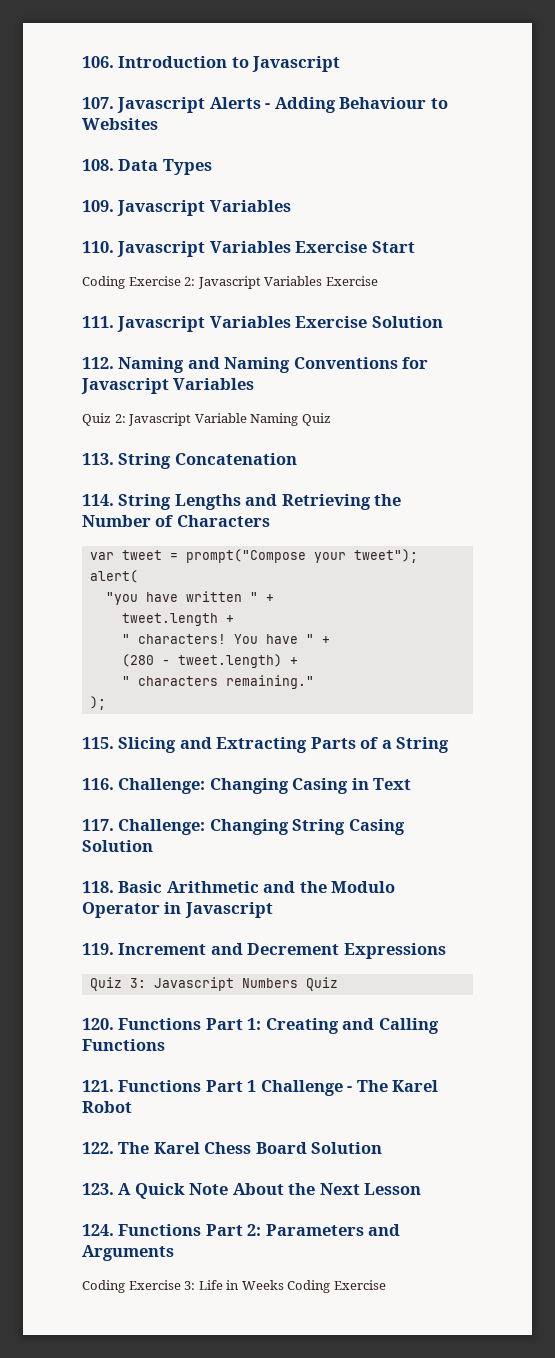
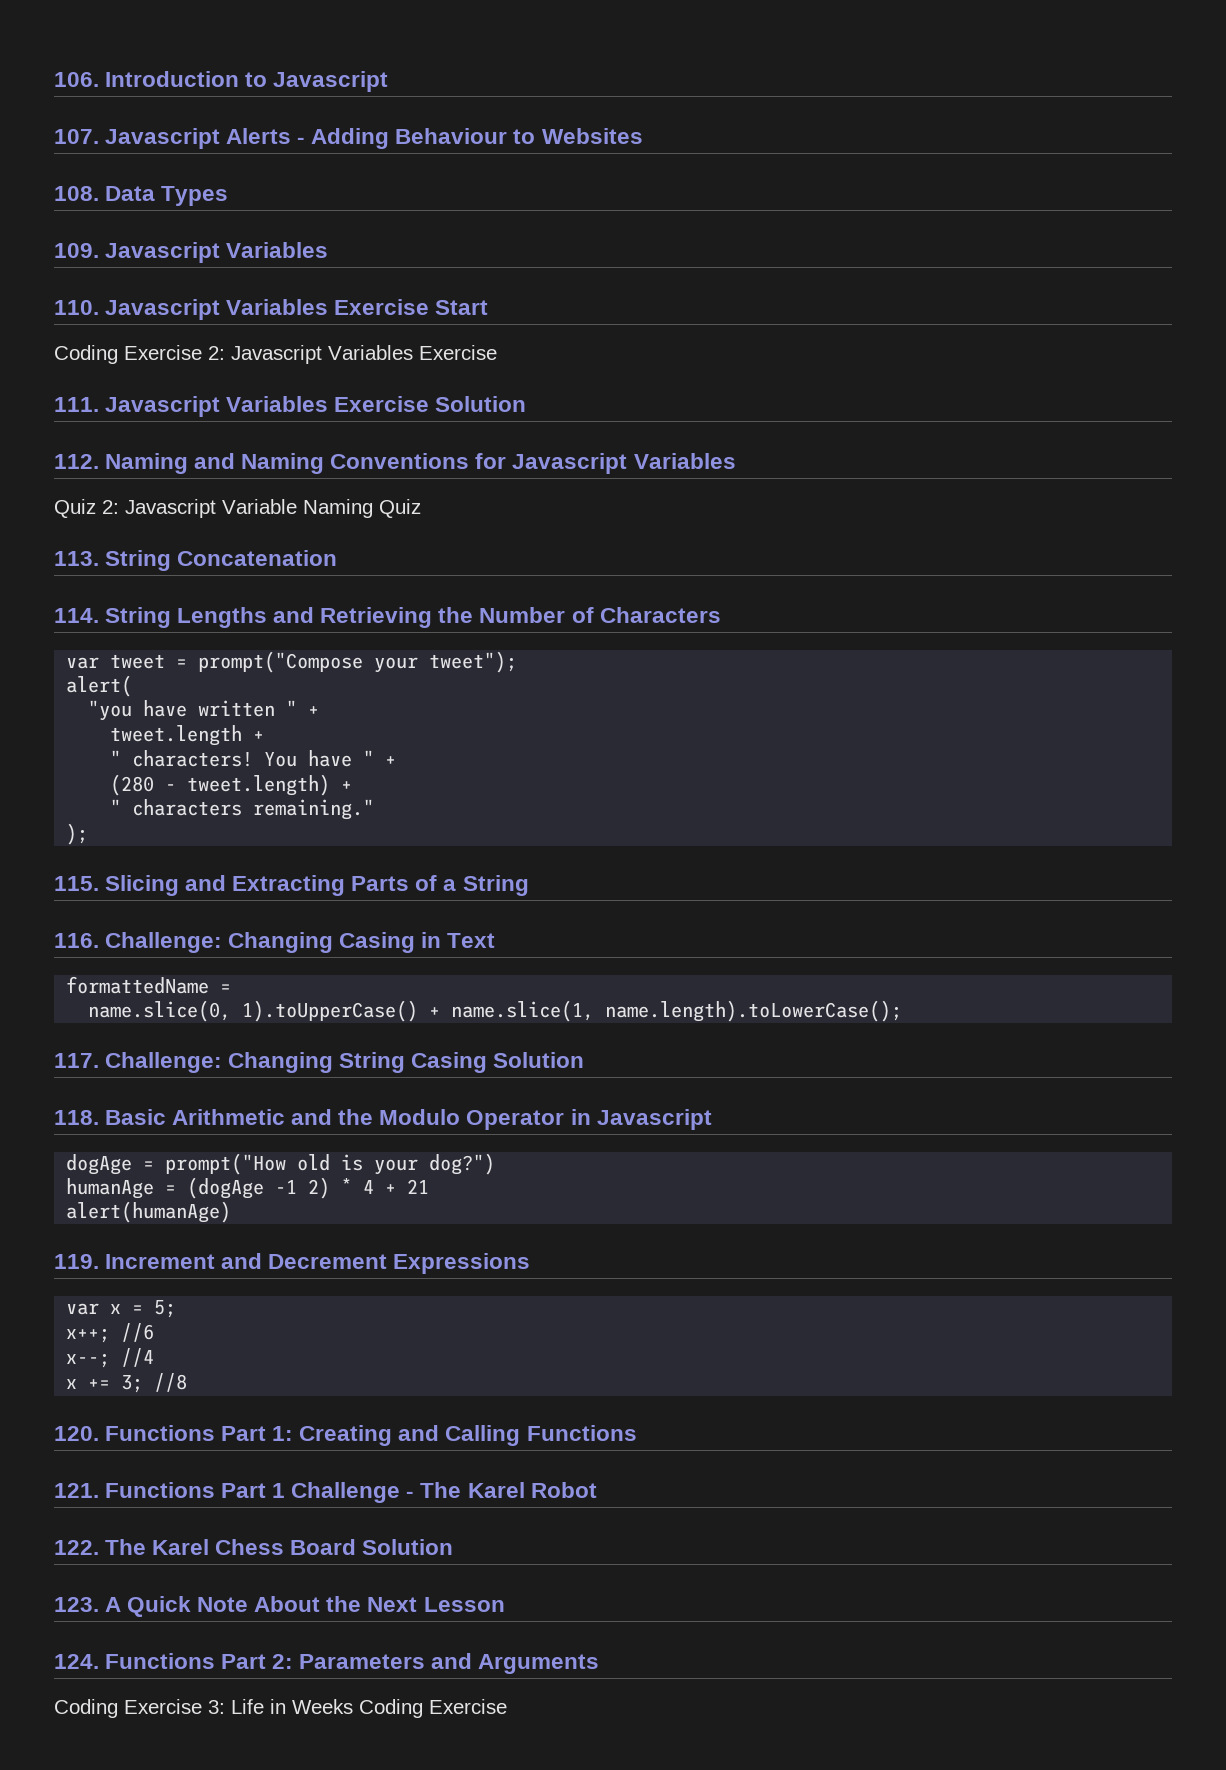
(412, 784) none -> [66,976,232,994] [88,1000,903,1022] // formattedName = // name.slice(0, 1).toUpperCase() + name.slice(1, name.length).toLowerCase();
(273, 910) none -> [66,1153,496,1175] [66,1177,430,1199] [66,1201,232,1223] // dogAge = prompt("How old is your dog?") // humanAge = (dogAge -1 2) * 4 + 21 // alert(humanAge)
[89,977,338,991] Quiz 3: Javascript Numbers Quiz -> [66,1300,177,1318] [66,1323,155,1343] [66,1348,155,1368] [66,1373,188,1393] var x = 5; // x++; //6 // x--; //4 // x += 3; //8

